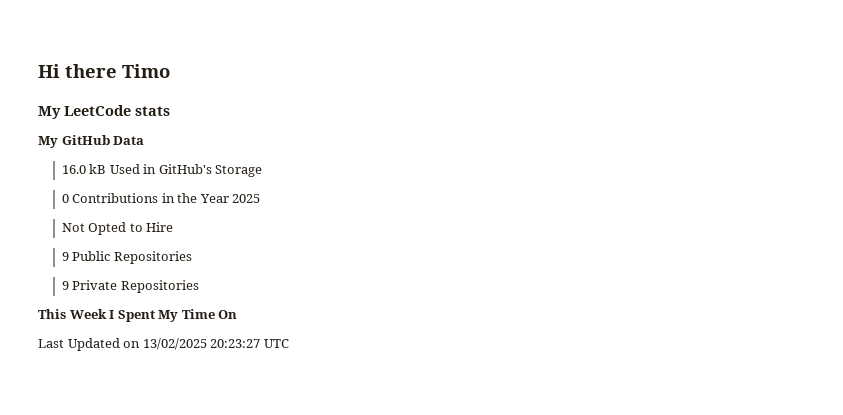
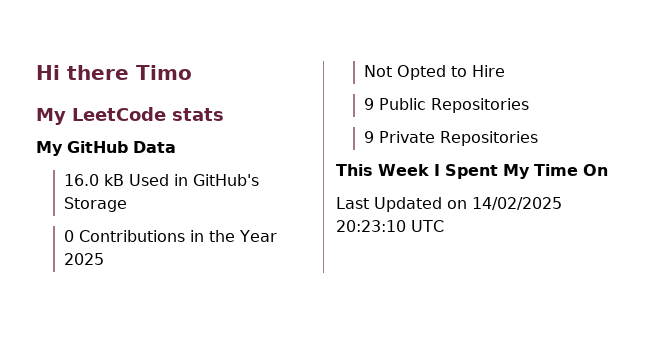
[142,338,261,350] 13/02/2025 20:23:27 -> [472,197,562,210] [336,220,406,232] 14/02/2025 20:23:10

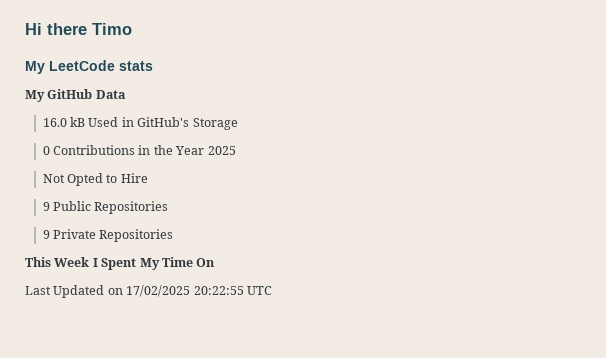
[472,197,562,210] [336,220,406,232] 14/02/2025 20:23:10 -> [126,285,244,297] 17/02/2025 20:22:55

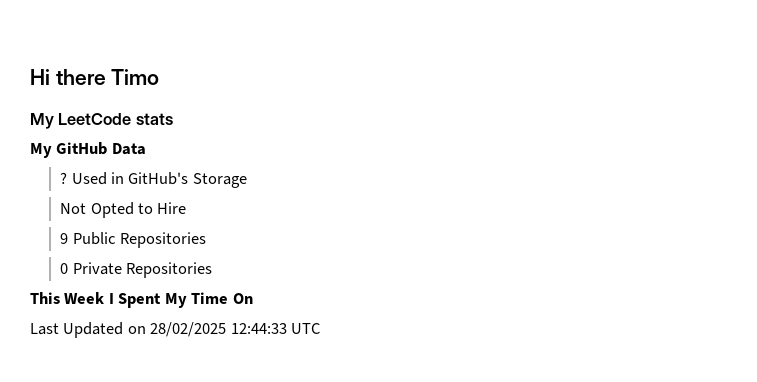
[42,117,85,127] 16.0 kB -> [60,172,68,184] ?
[42,145,236,155] // 0 Contributions in the Year 2025 -> (247, 180) none
[42,230,50,239] 9 -> [60,263,69,274] 0
[126,285,244,297] 17/02/2025 20:22:55 -> [150,322,287,337] 28/02/2025 12:44:33

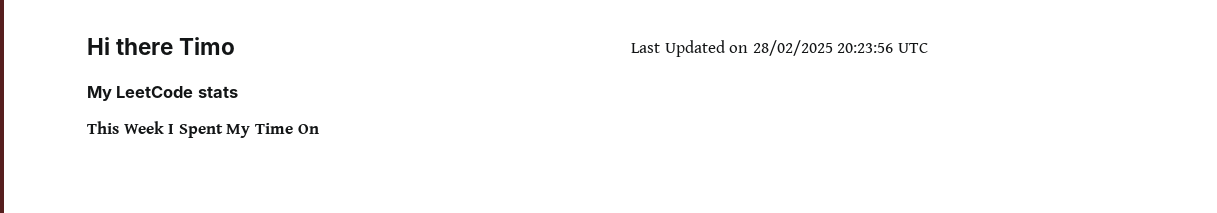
[30,142,146,158] [60,172,247,188] [60,202,187,218] [60,232,207,248] [60,262,213,278] // My GitHub Data // ? Used in GitHub's Storage // Not Opted to Hire // 9 Public Repositories // 0 Private Repositories -> (238, 92) none
[230,323,287,334] 12:44:33 -> [837,43,894,53] 20:23:56

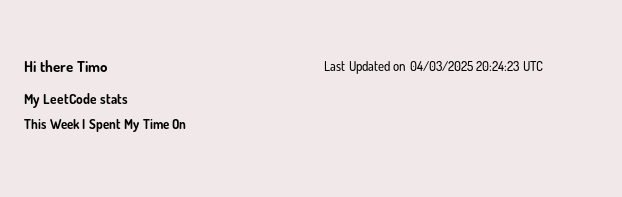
[752,40,894,56] 28/02/2025 20:23:56 -> [409,61,520,71] 04/03/2025 20:24:23

